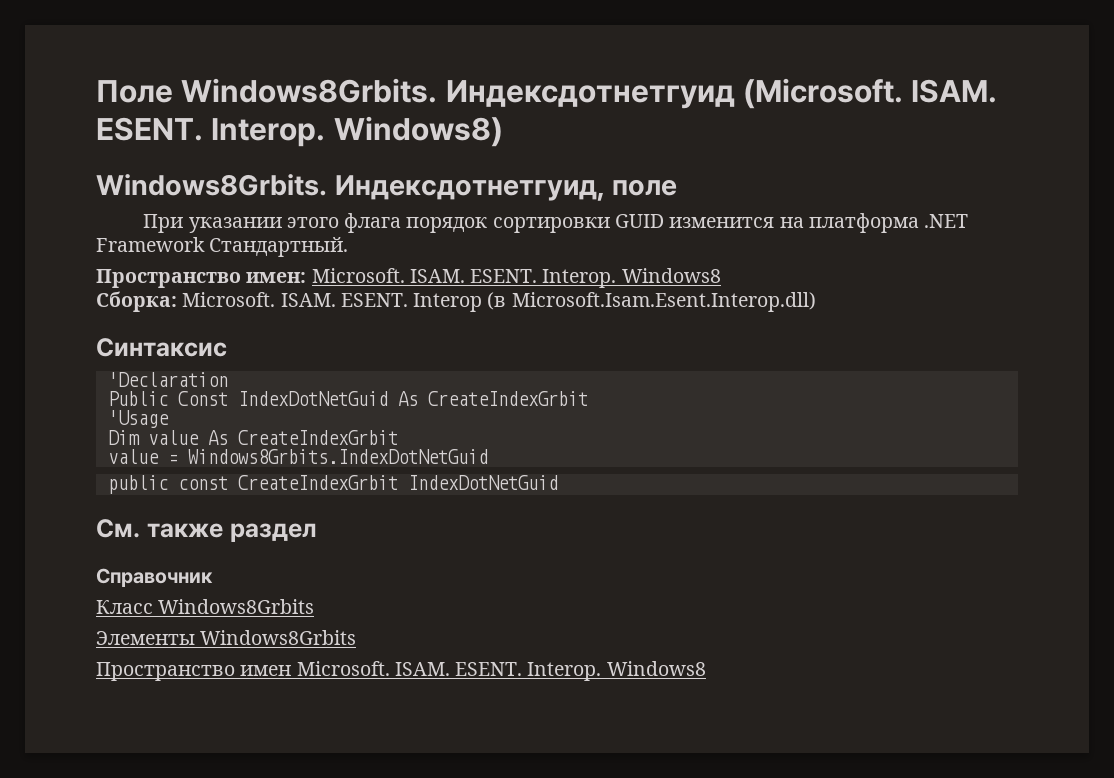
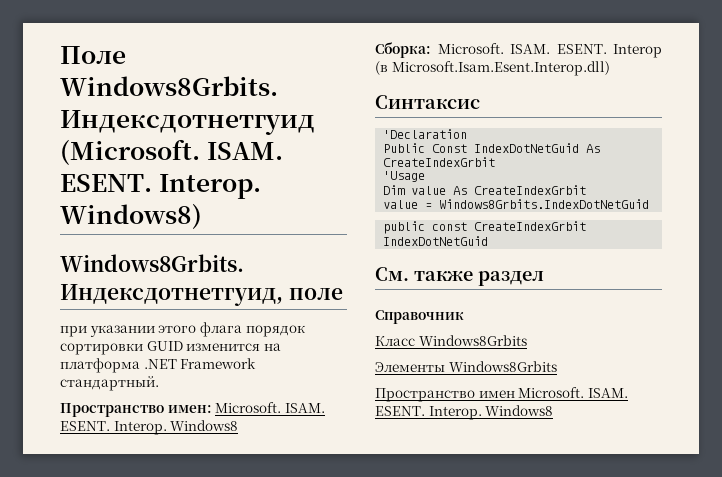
[143,214,184,233] При -> [60,326,87,337] при
[209,237,349,257] Стандартный. -> [60,376,159,391] стандартный.

